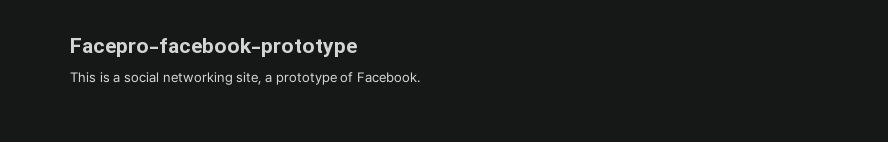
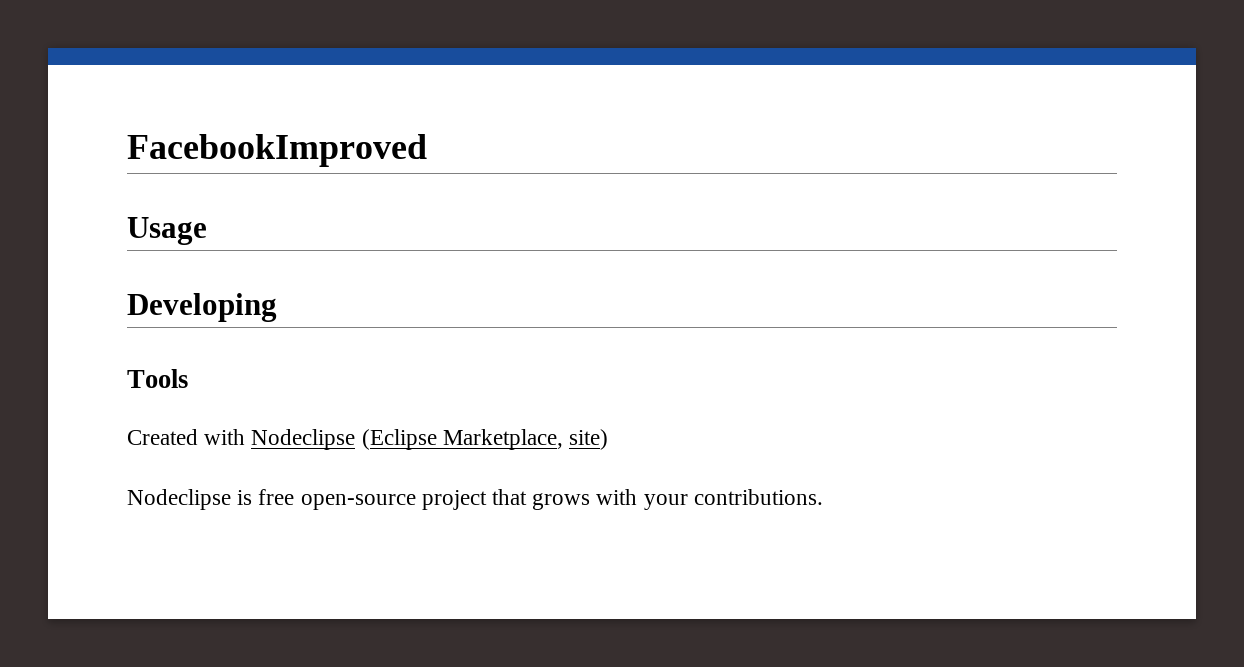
[70,38,357,57] [70,72,420,85] Facepro-facebook-prototype // This is a social networking site, a prototype of Facebook. -> [127,134,427,167] [127,217,207,245] [127,293,277,322] [127,369,188,388] [127,429,609,450] [127,489,823,510] FacebookImproved // Usage // Developing // Tools // Created with Nodeclipse (Eclipse Marketplace, site) // Nodeclipse is free open-source project that grows with your contributions.

